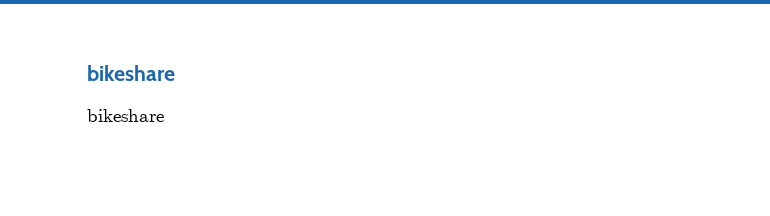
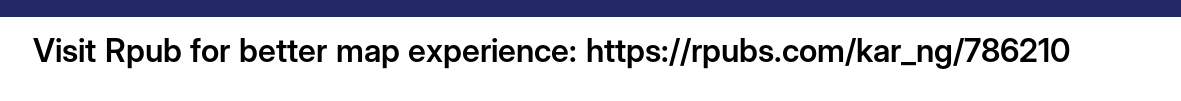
[87,65,175,81] [87,109,164,122] bikeshare // bikeshare -> [33,38,1070,69] Visit Rpub for better map experience: https://rpubs.com/kar_ng/786210

